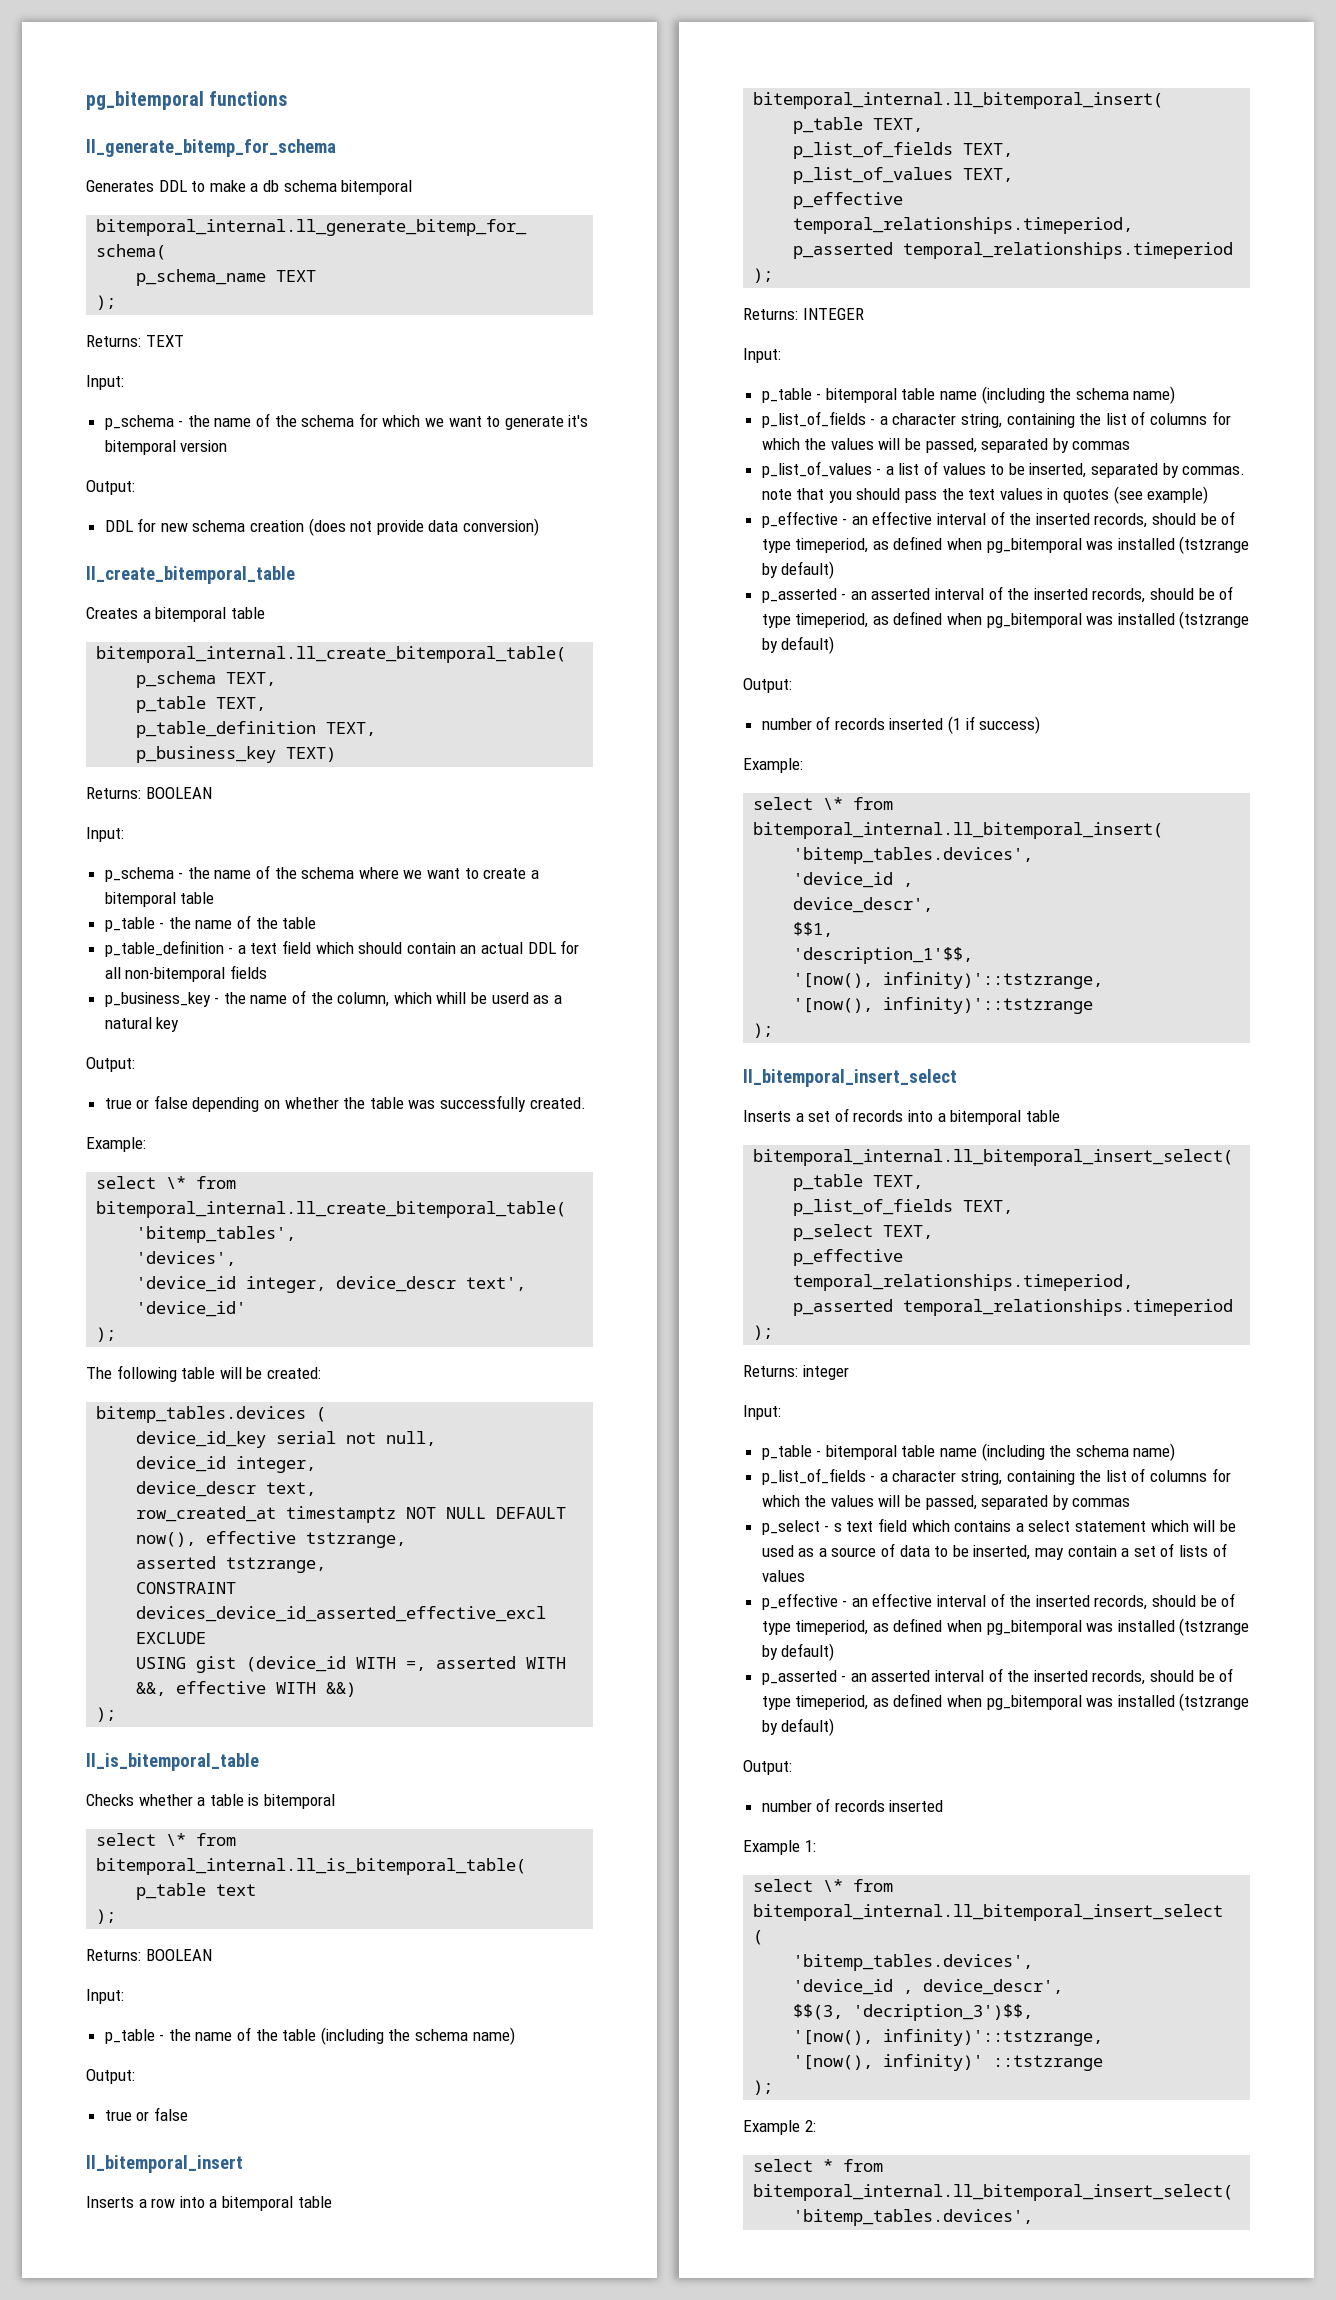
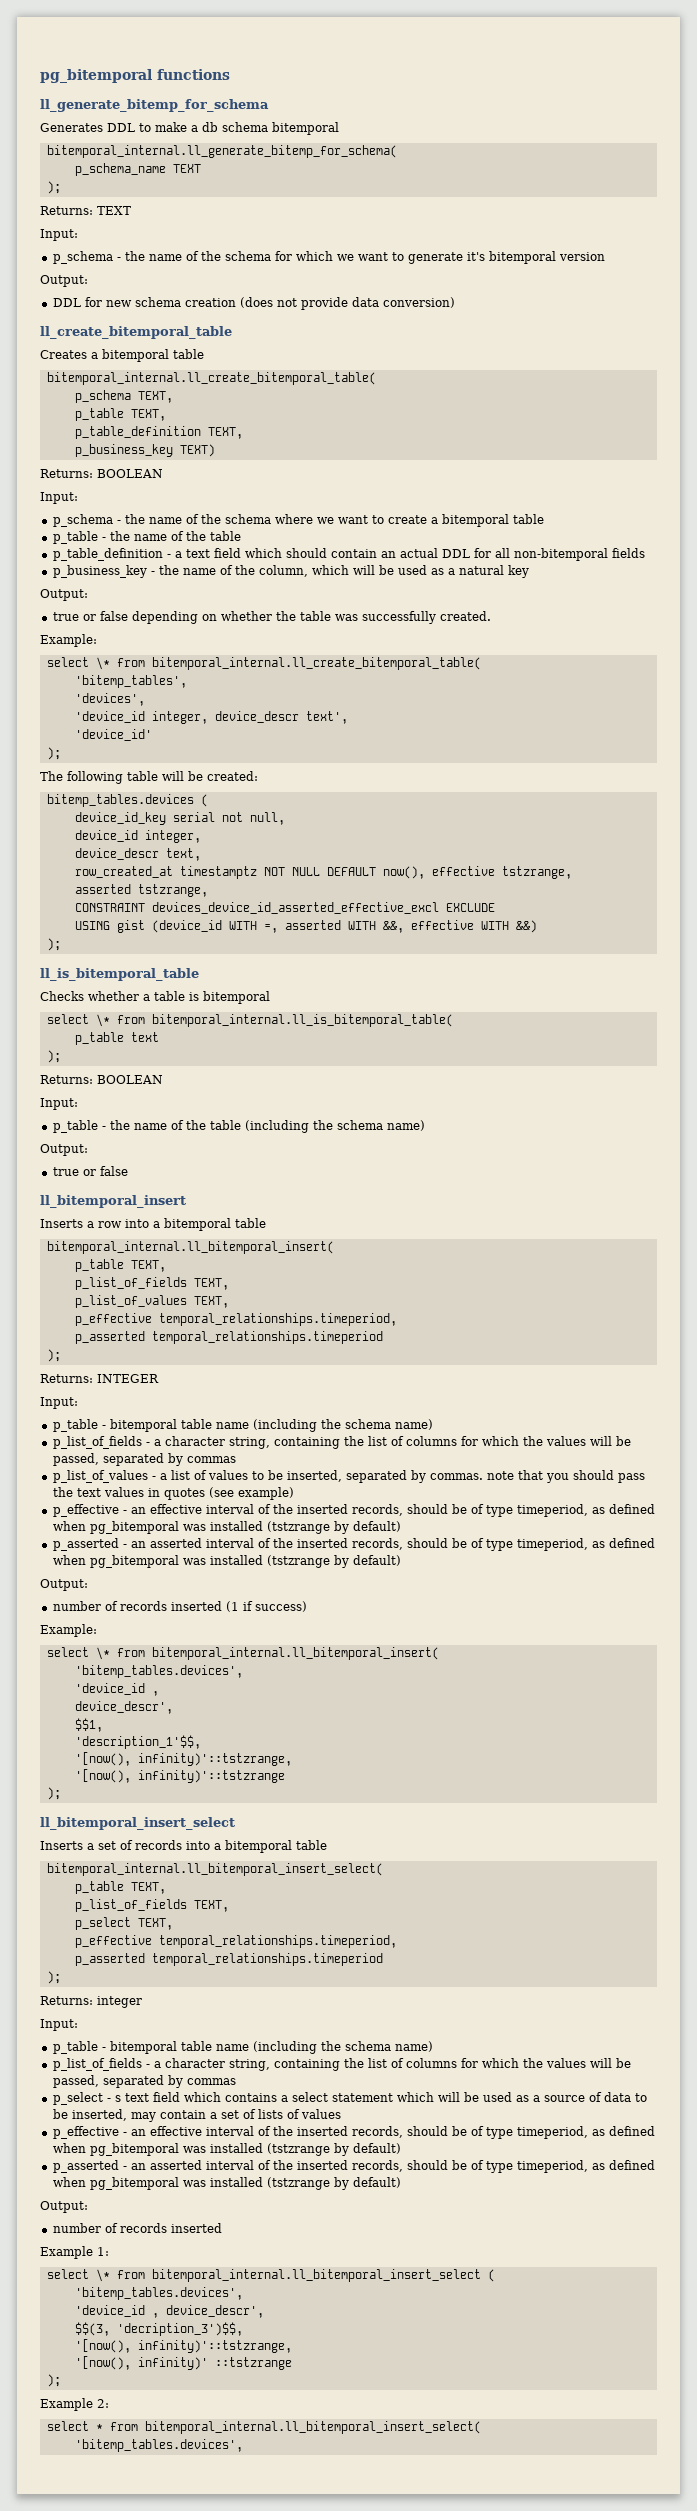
[436,992,529,1004] whill be userd -> [352,565,427,575] will be used

